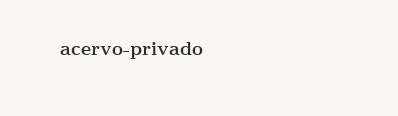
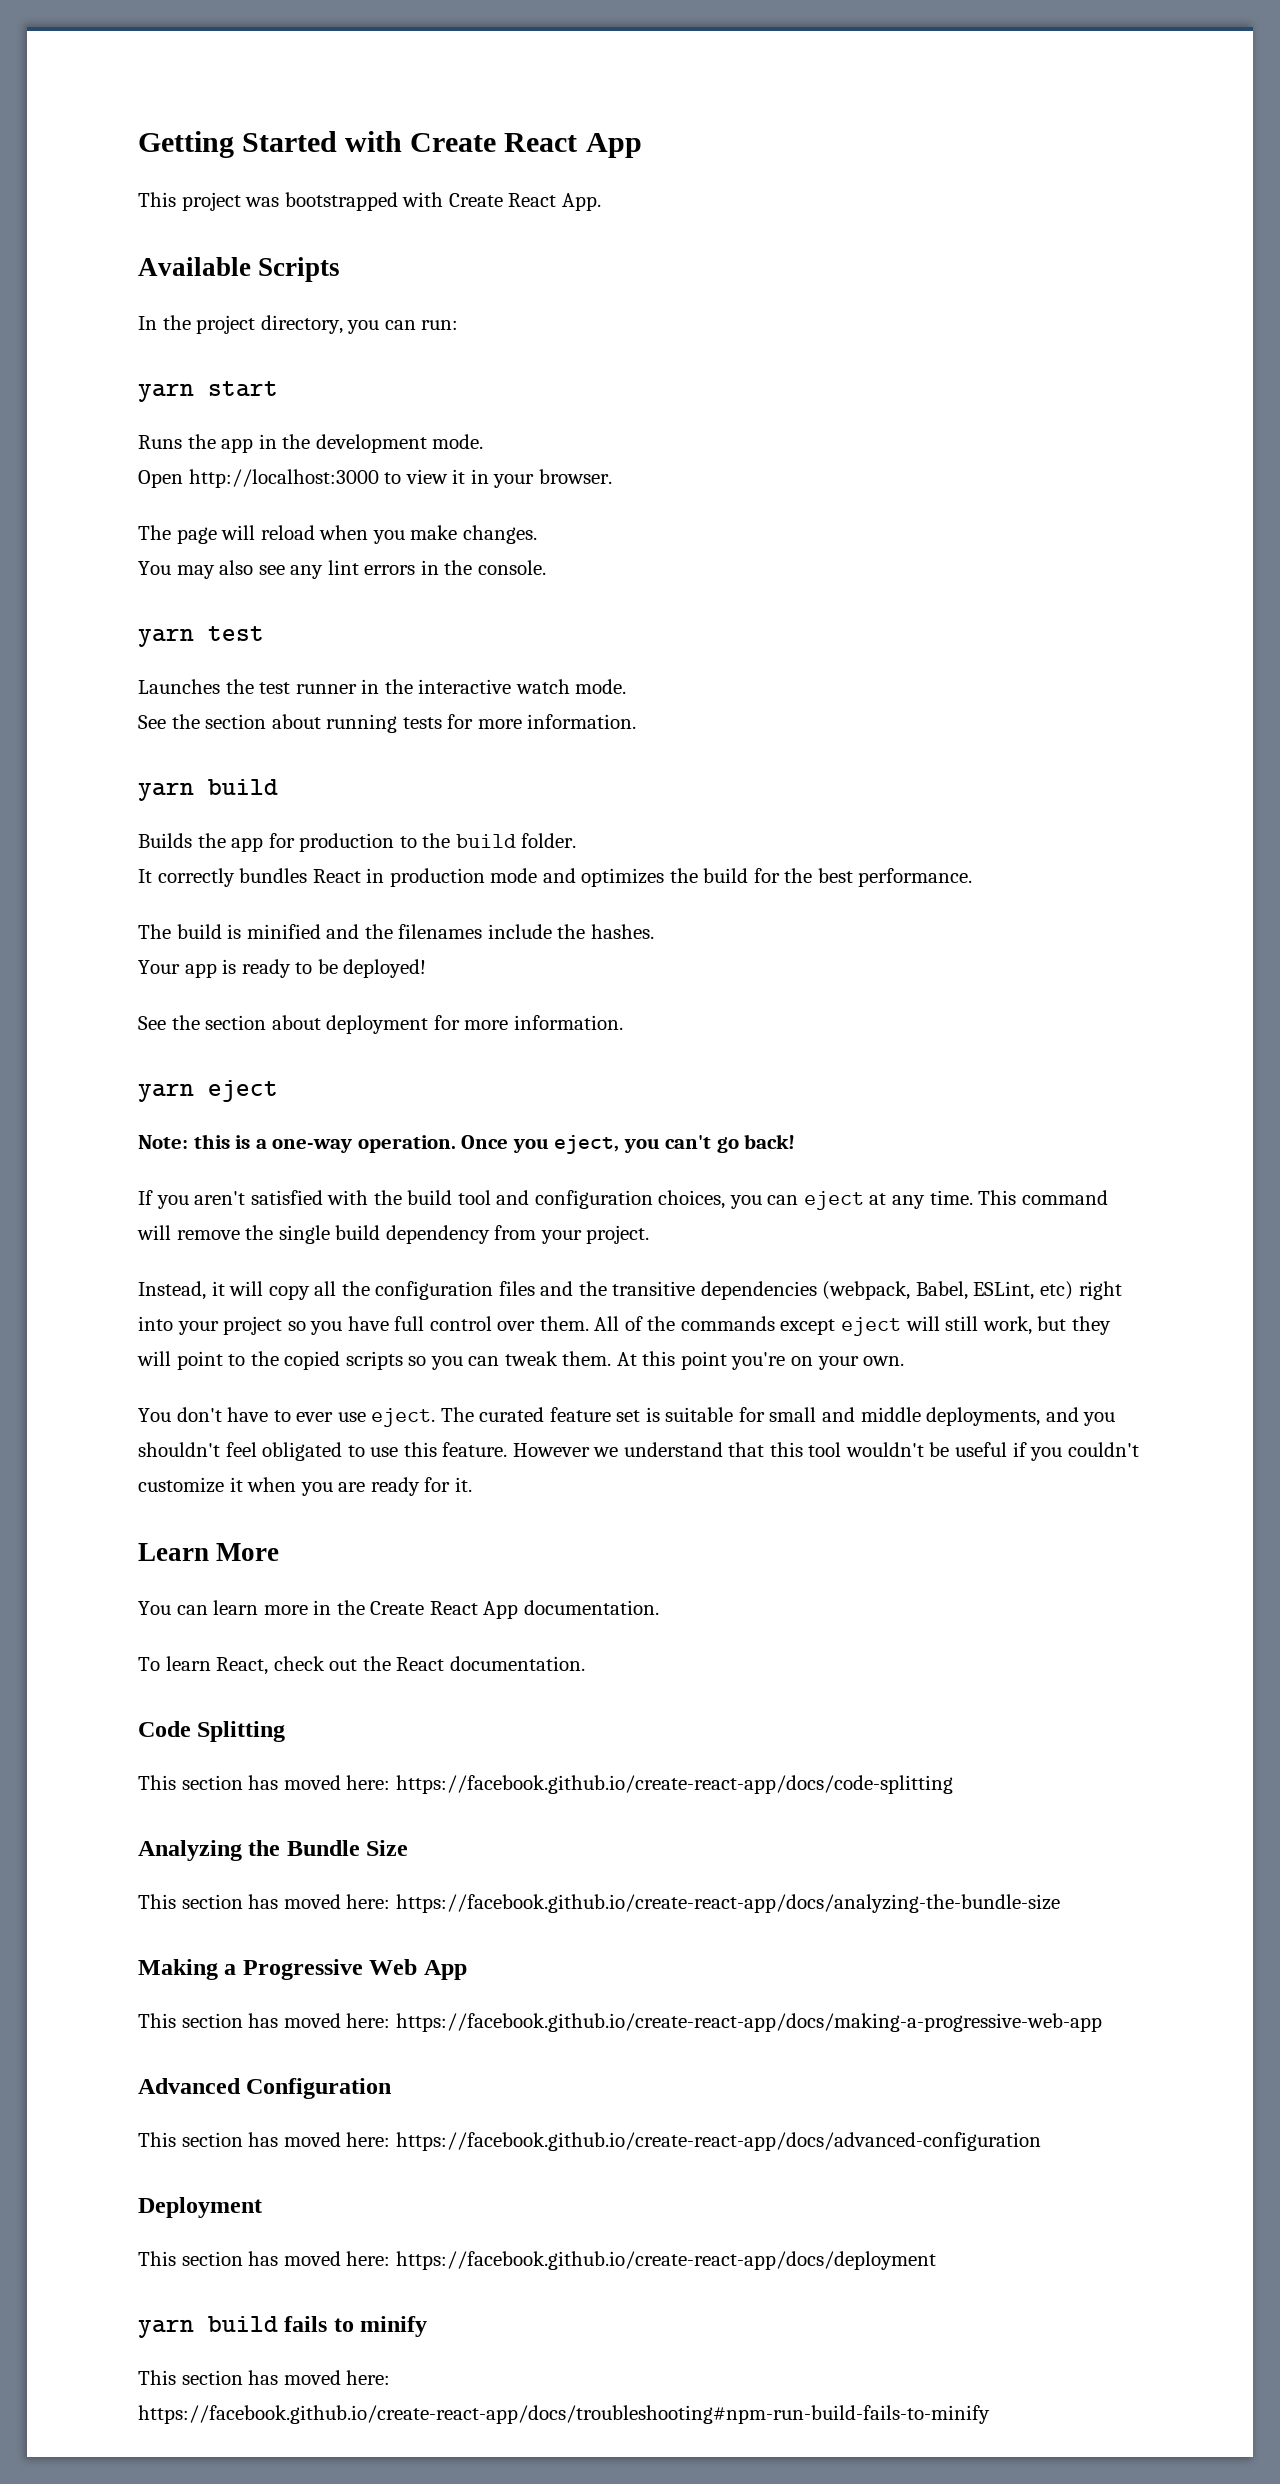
[60,42,203,59] acervo-privado -> [138,131,642,158] [138,192,601,211] [138,257,341,282] [138,315,459,334] [138,381,278,402] [138,434,484,453] [138,469,612,488] [138,525,537,544] [138,560,546,579] [138,626,264,647] [138,679,627,694] [138,714,637,733] [138,779,278,801] [138,833,577,852] [138,868,973,887] [138,924,654,939] [138,959,427,978] [138,1015,623,1034] [138,1080,278,1102] [138,1134,796,1154] [138,1190,1108,1210] [137,1225,650,1244] [138,1281,1122,1300] [138,1316,1111,1336] [137,1351,905,1370] [138,1407,1116,1427] [138,1442,1139,1461] [138,1477,472,1496] [138,1543,280,1561] [138,1600,659,1619] [138,1656,585,1675] [138,1721,286,1742] [138,1775,953,1794] [138,1840,409,1861] [138,1894,1060,1913] [138,1959,467,1980] [138,2013,1102,2032] [138,2078,392,2099] [138,2132,1041,2151] [138,2197,262,2218] [138,2251,936,2270] [138,2316,428,2338] [138,2370,391,2385] [138,2405,990,2424] Getting Started with Create React App // This project was bootstrapped with Create React App. // Available Scripts // In the project directory, you can run: // yarn start // Runs the app in the development mode. // Open http://localhost:3000 to view it in your browser. // The page will reload when you make changes. // You may also see any lint errors in the console. // yarn test // Launches the test runner in the interactive watch mode. // See the section about running tests for more information. // yarn build // Builds the app for production to the build folder. // It correctly bundles React in production mode and optimizes the build for the best performance. // The build is minified and the filenames include the hashes. // Your app is ready to be deployed! // See the section about deployment for more information. // yarn eject // Note: this is a one-way operation. Once you eject, you can't go back! // If you aren't satisfied with the build tool and configuration choices, you can eject at any time. This command will remove the single build dependency from your project. // Instead, it will copy all the configuration files and the transitive dependencies (webpack, Babel, ESLint, etc) right into your project so you have full control over them. All of the commands except eject will still work, but they will point to the copied scripts so you can tweak them. At this point you're on your own. // You don't have to ever use eject. The curated feature set is suitable for small and middle deployments, and you shouldn't feel obligated to use this feature. However we understand that this tool wouldn't be useful if you couldn't customize it when you are ready for it. // Learn More // You can learn more in the Create React App documentation. // To learn React, check out the React documentation. // Code Splitting // This section has moved here: https://facebook.github.io/create-react-app/docs/code-splitting // Analyzing the Bundle Size // This section has moved here: https://facebook.github.io/create-react-app/docs/analyzing-the-bundle-size // Making a Progressive Web App // This section has moved here: https://facebook.github.io/create-react-app/docs/making-a-progressive-web-app // Advanced Configuration // This section has moved here: https://facebook.github.io/create-react-app/docs/advanced-configuration // Deployment // This section has moved here: https://facebook.github.io/create-react-app/docs/deployment // yarn build fails to minify // This section has moved here: https://facebook.github.io/create-react-app/docs/troubleshooting#npm-run-build-fails-to-minify

